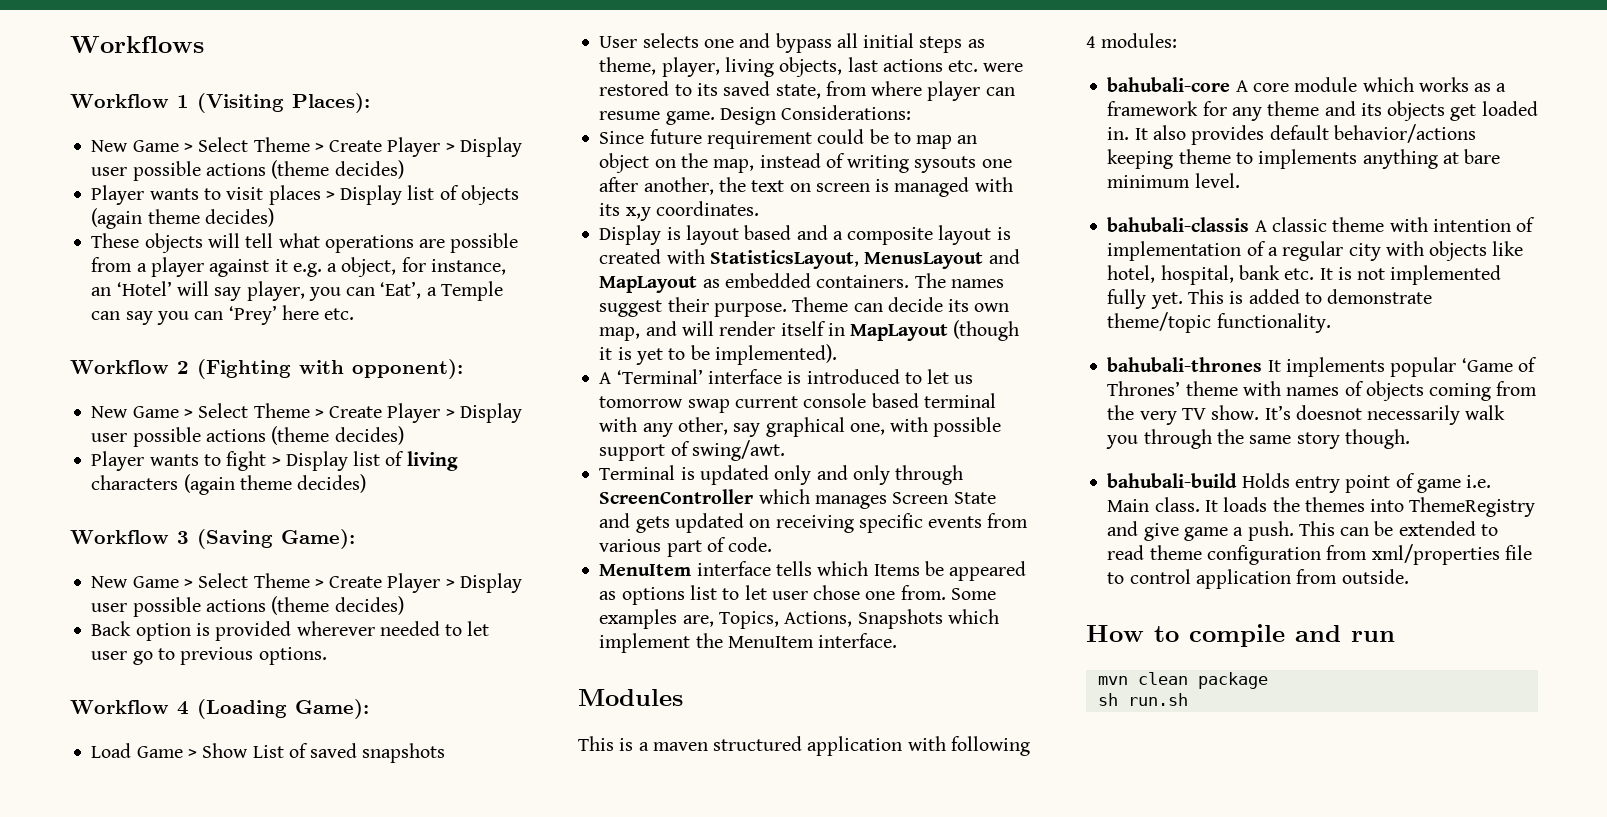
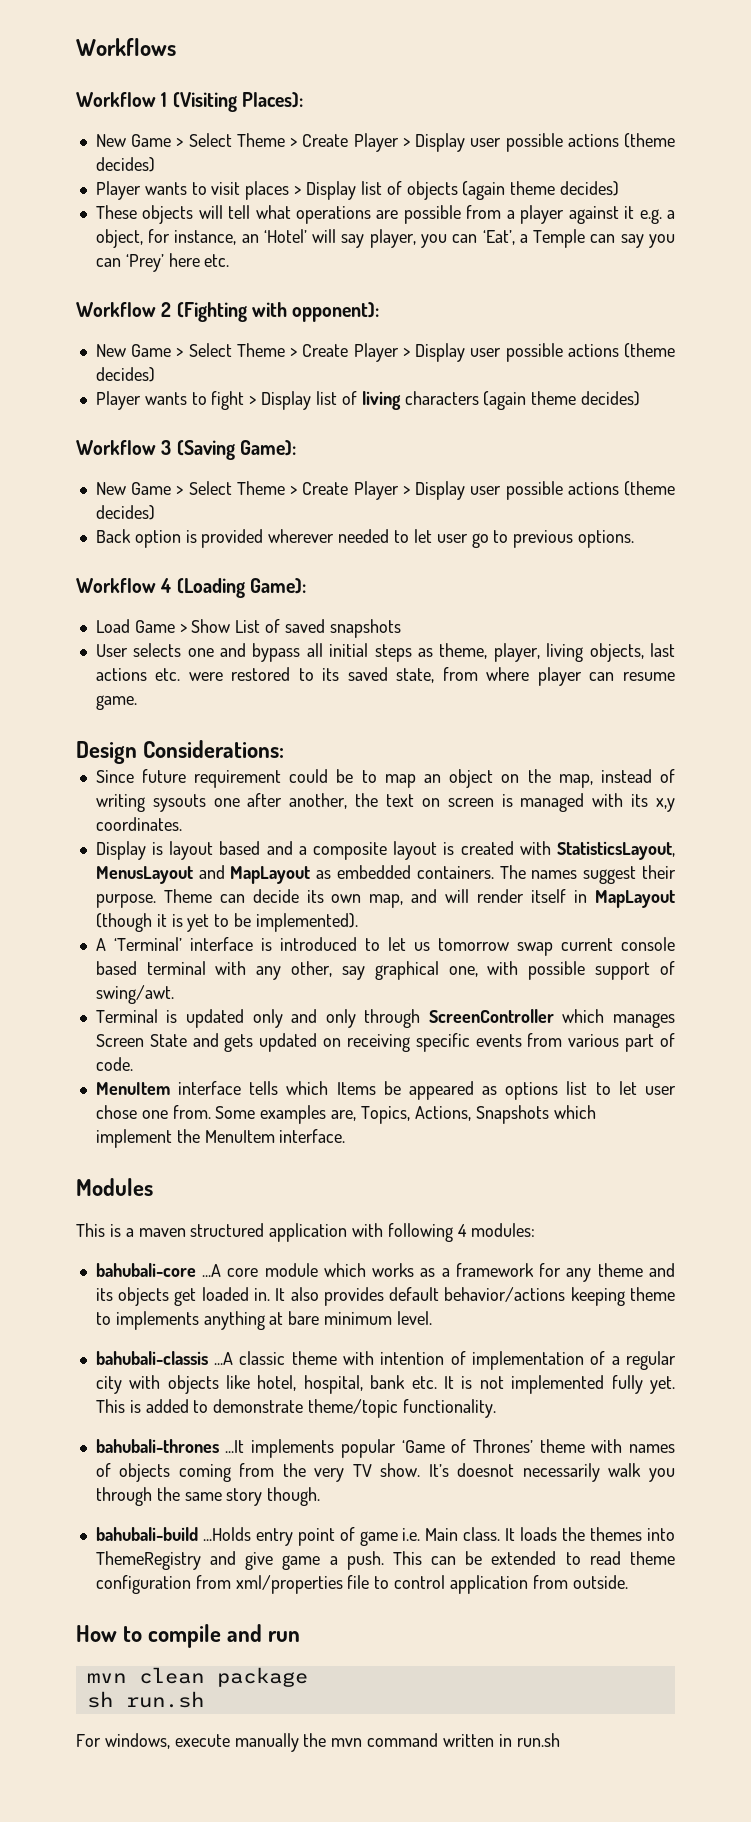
(715, 118) none -> (137, 702) //
[1235,80,1248,92] A -> [202,1264,222,1277] ...A
[1254,220,1267,232] A -> [214,1352,234,1365] ...A
[1267,360,1281,372] It -> [225,1440,245,1453] ...It
[1241,473,1290,488] Holds -> [202,1527,251,1541] ...Holds
(1188, 699) none -> [76,1733,560,1752] // For windows, execute manually the mvn command written in run.sh

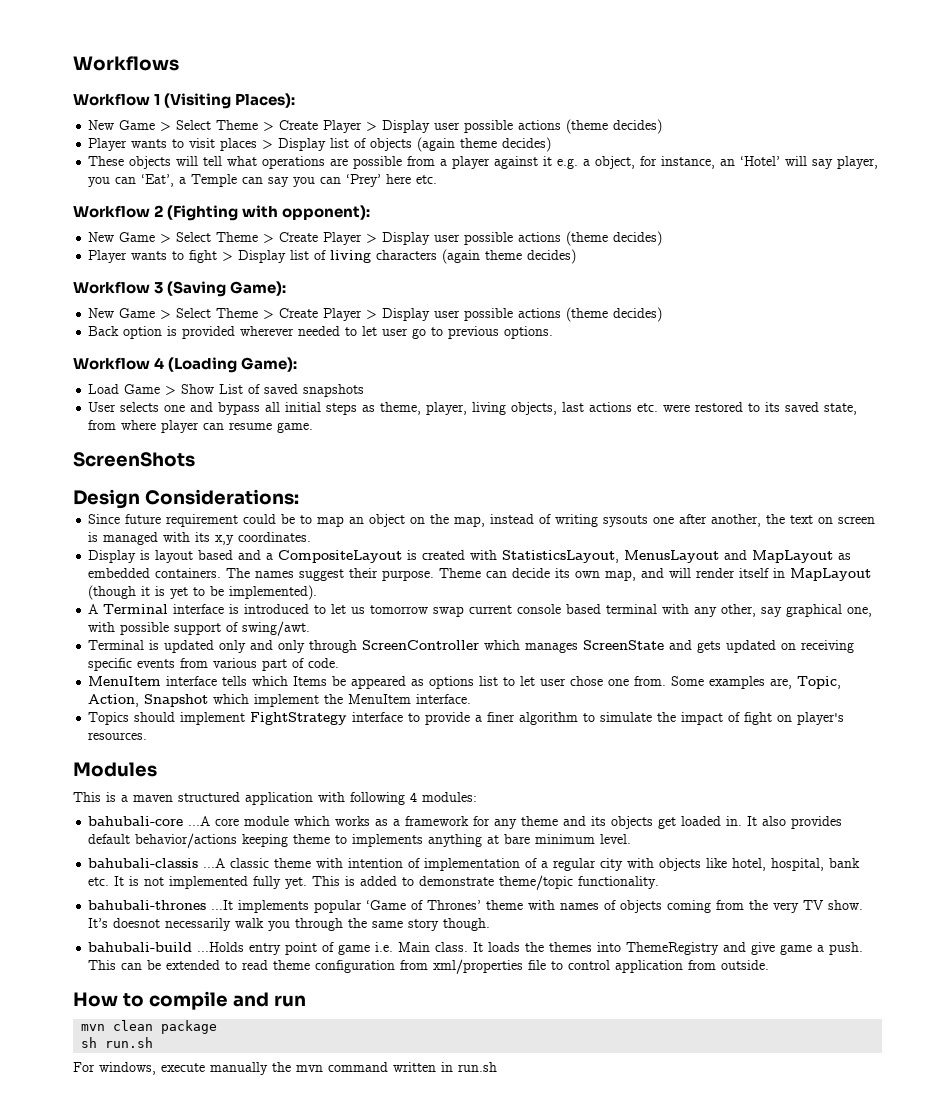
(137, 702) none -> [73,452,195,467] // ScreenShots
[312,841,438,860] composite layout -> [278,550,403,563] CompositeLayout
[113,937,182,951] ‘Terminal’ -> [103,604,169,614] Terminal
[95,1034,187,1047] Screen State -> [583,640,665,650] ScreenState
[360,1105,549,1124] Topics, Actions, Snapshots -> [797,676,842,689] [88,694,209,707] Topic, Action, Snapshot
(346, 1136) none -> [88,712,845,725] [88,732,148,740] // Topics should implement FightStrategy interface to provide a finer algorithm to simulate the impact of fight on player's resources.

